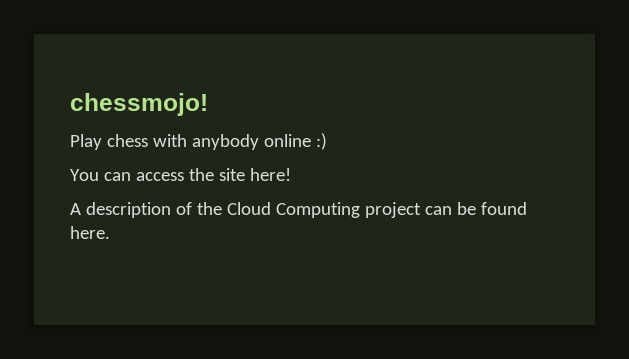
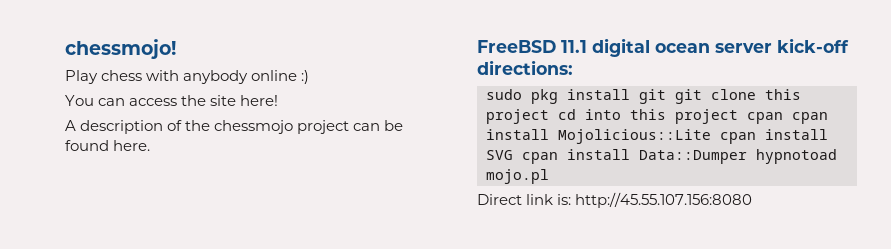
[226,202,360,218] Cloud Computing -> [214,120,294,134] chessmojo
(110, 232) none -> [477,38,849,57] [477,60,573,75] [486,89,801,104] [486,109,828,124] [486,129,828,144] [486,149,837,164] [486,169,549,184] [477,192,753,208] // FreeBSD 11.1 digital ocean server kick-off directions: // sudo pkg install git git clone this project cd into this project cpan cpan install Mojolicious::Lite cpan install SVG cpan install Data::Dumper hypnotoad mojo.pl // Direct link is: http://45.55.107.156:8080

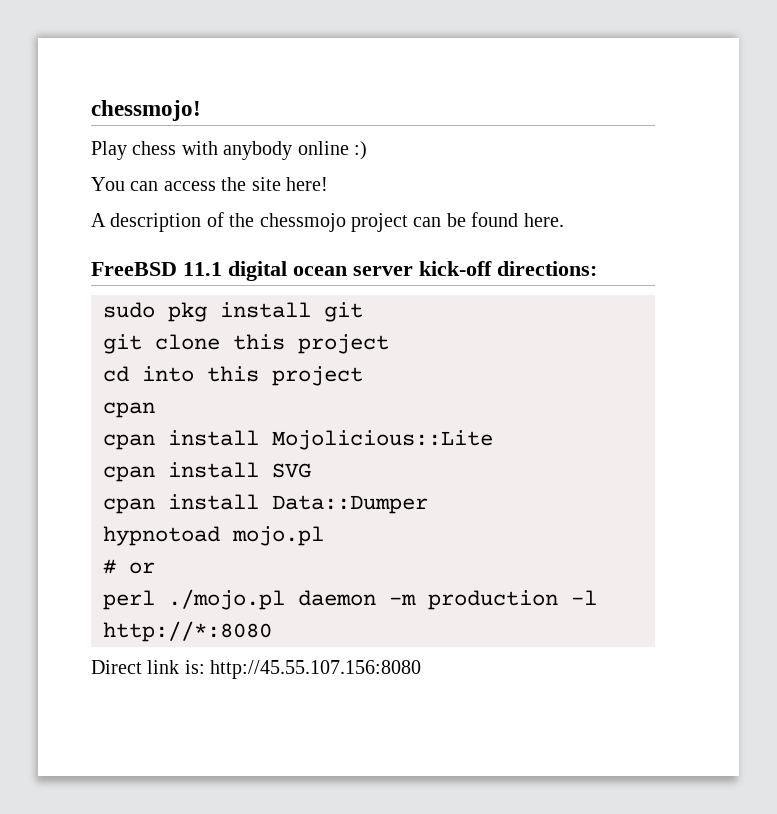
(666, 96) none -> (363, 312) //
(549, 116) none -> (389, 344) //
[747,112,783,124] cpan -> [103,402,155,418] // cpan //
(711, 136) none -> (493, 440) //
(513, 155) none -> (311, 470) //
(747, 157) none -> (428, 504) //
(549, 176) none -> [103,559,155,574] [103,589,597,610] [103,621,272,642] // # or // perl ./mojo.pl daemon -m production -l http://*:8080

